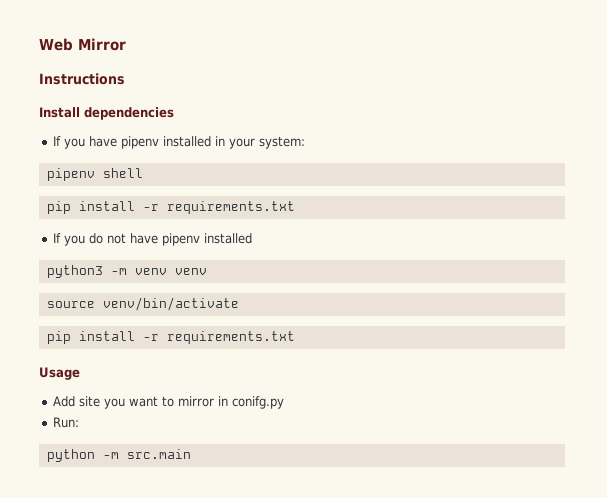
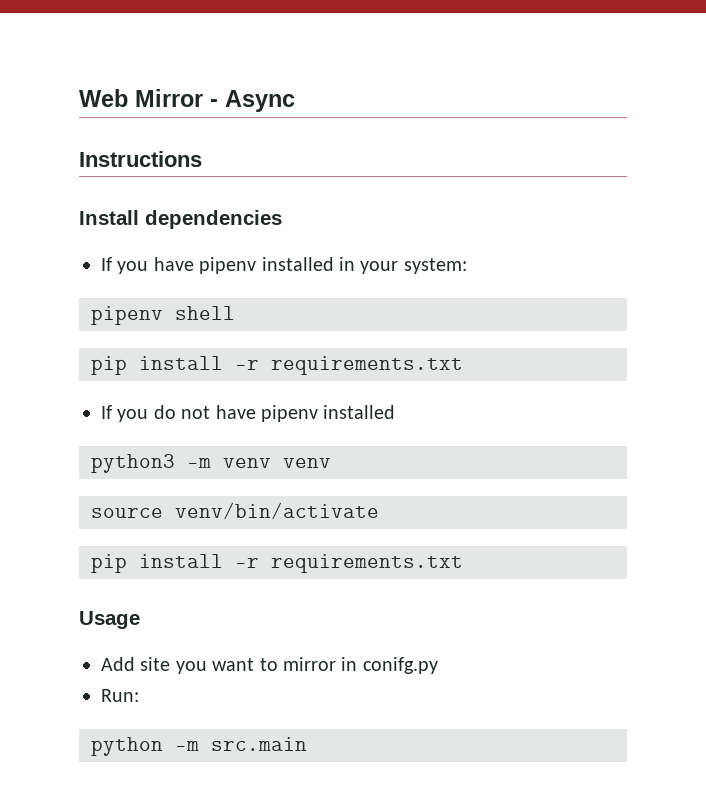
(126, 44) none -> [210,90,295,112] - Async

